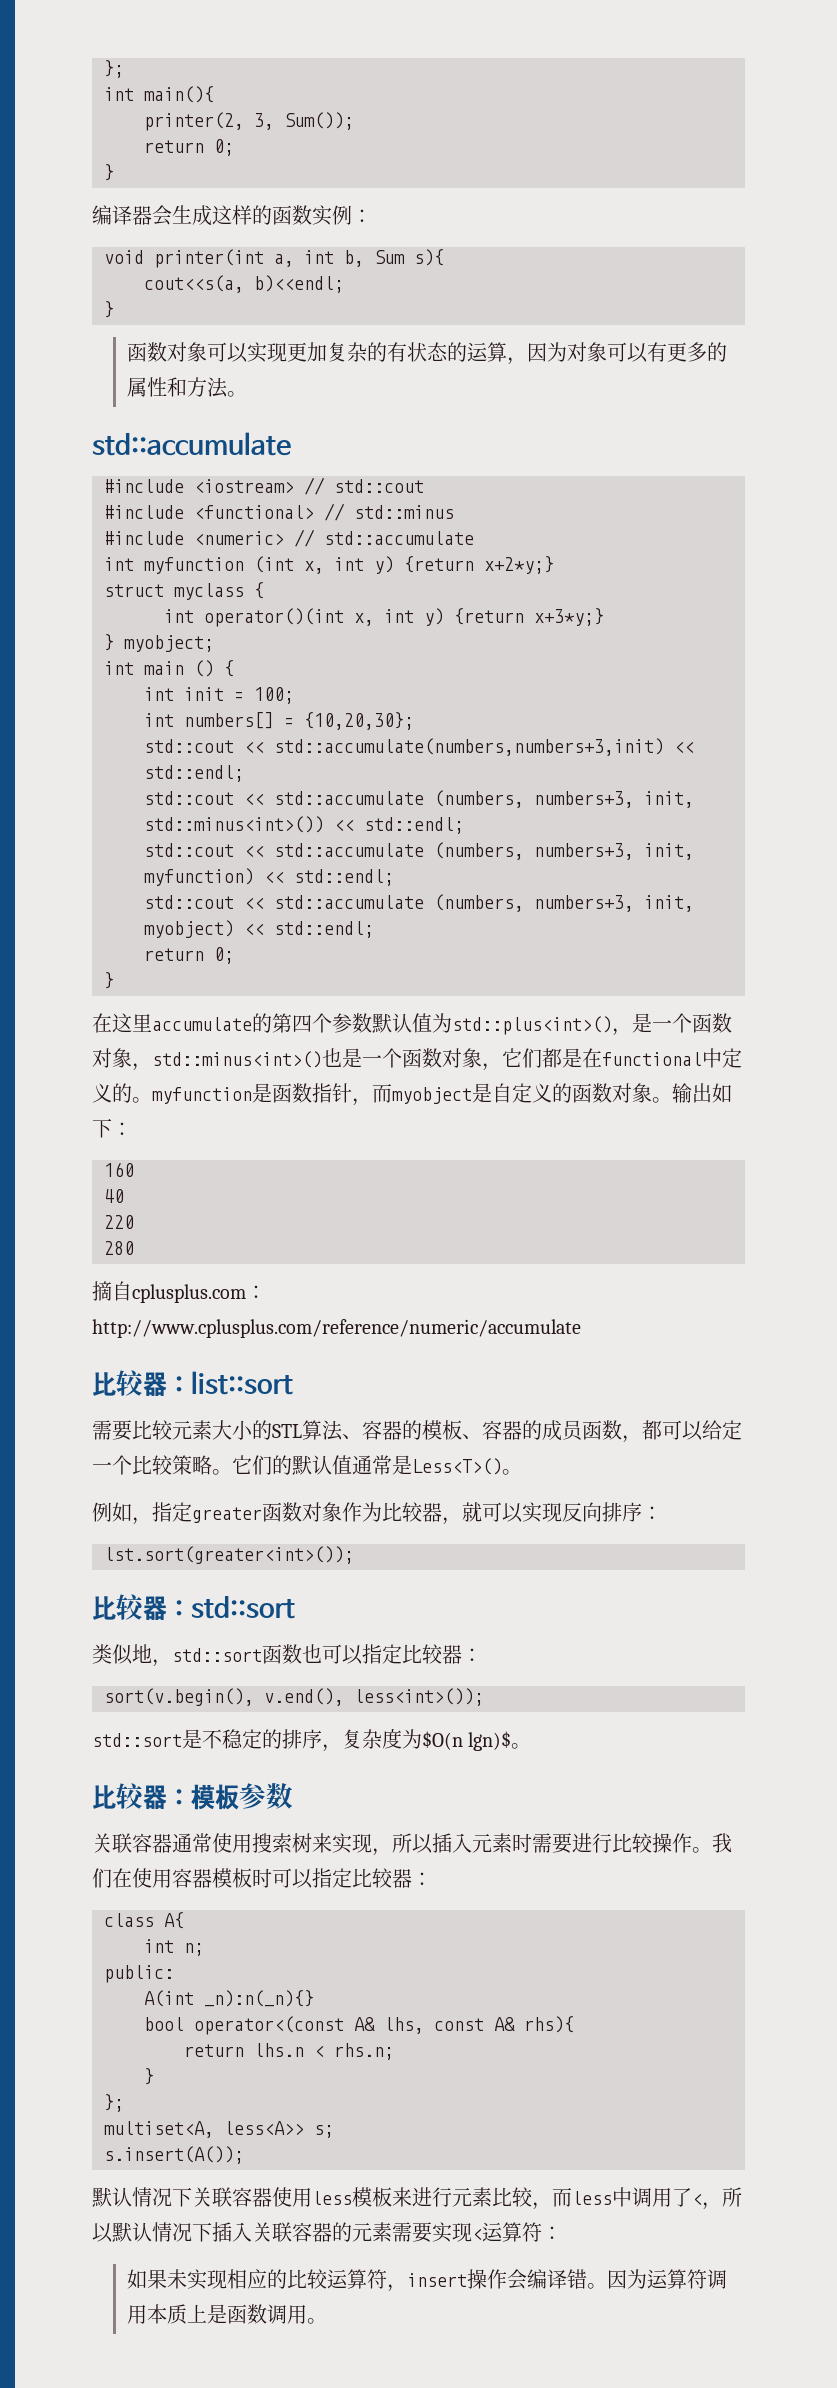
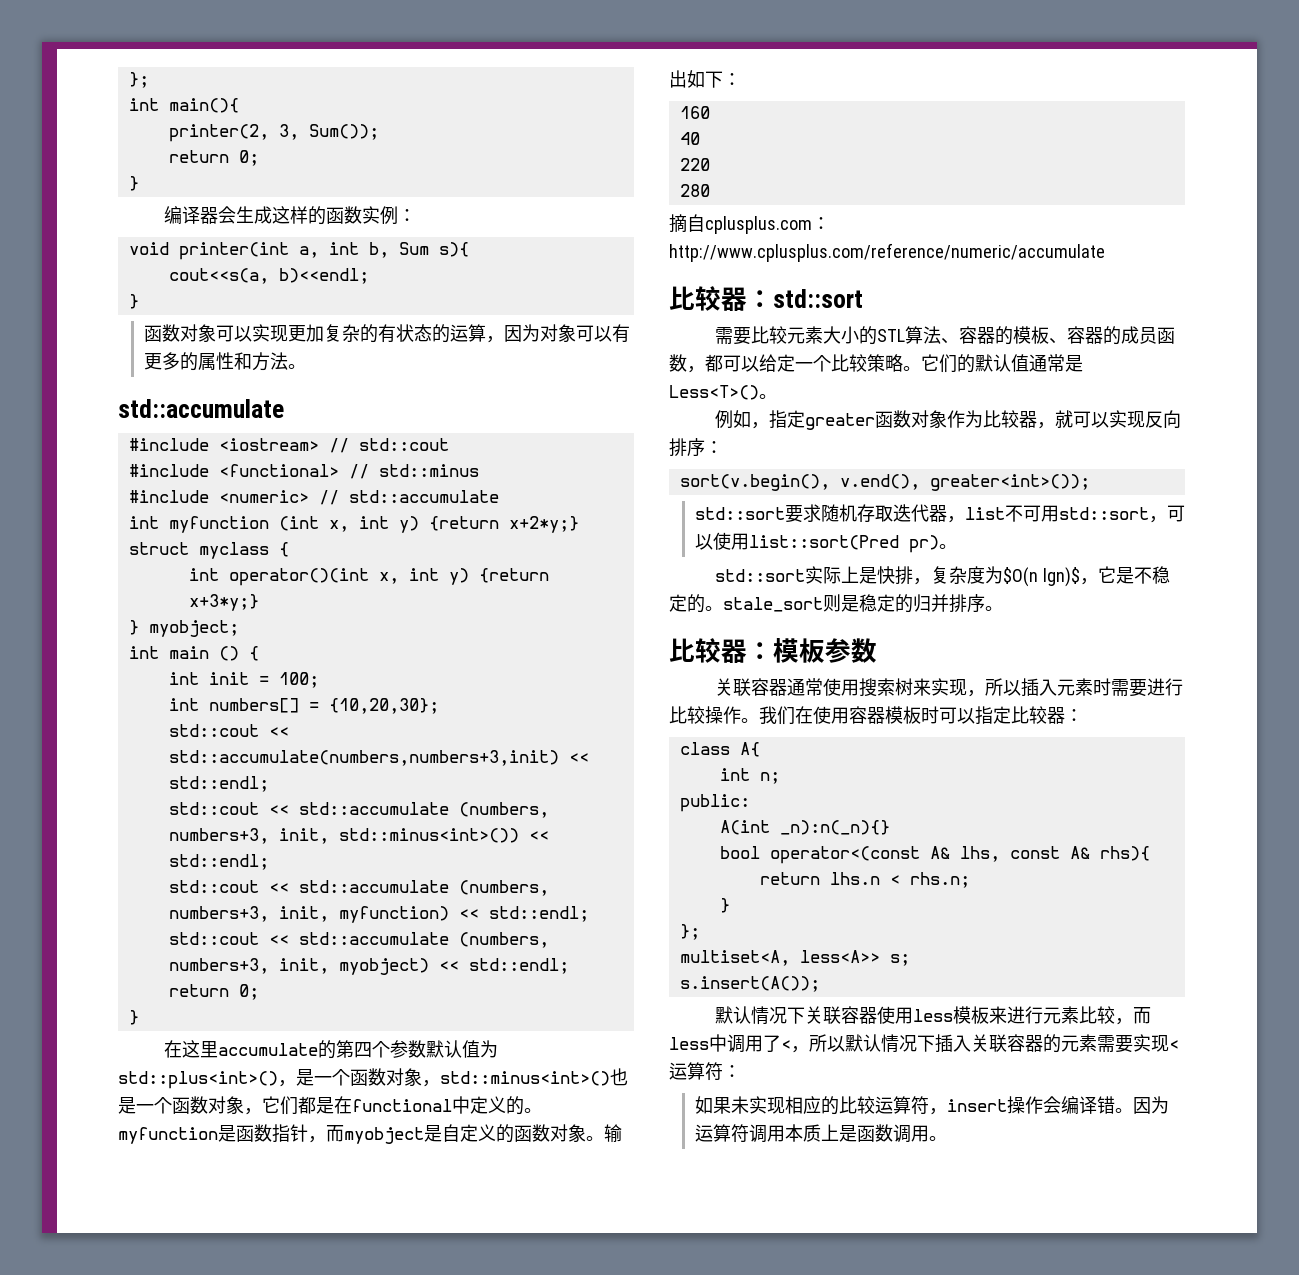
[191,1371,293,1395] list::sort -> [773,289,863,308] std::sort
[104,1546,354,1564] [92,1594,295,1620] [92,1644,482,1667] [104,1688,484,1706] [92,1729,322,1749] lst.sort(greater<int>()); // 比较器：std::sort // 类似地，std::sort函数也可以指定比较器： // sort(v.begin(), v.end(), less<int>()); // std::sort是不稳定的排序 -> [679,474,1090,491] [694,504,1185,523] [694,532,957,553] [715,566,914,585] sort(v.begin(), v.end(), greater<int>()); // std::sort要求随机存取迭代器，list不可用std::sort，可以使用list::sort(Pred pr)。 // std::sort实际上是快排
(512, 1741) none -> [1079,566,1170,585] [669,594,985,613] ，它是不稳定的。stale_sort则是稳定的归并排序

